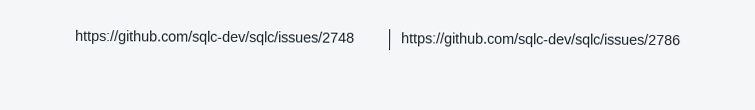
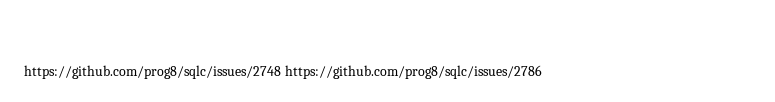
[75,29,681,49] https://github.com/sqlc-dev/sqlc/issues/2748 https://github.com/sqlc-dev/sqlc/issues/2786 -> [24,65,542,79] https://github.com/prog8/sqlc/issues/2748 https://github.com/prog8/sqlc/issues/2786

